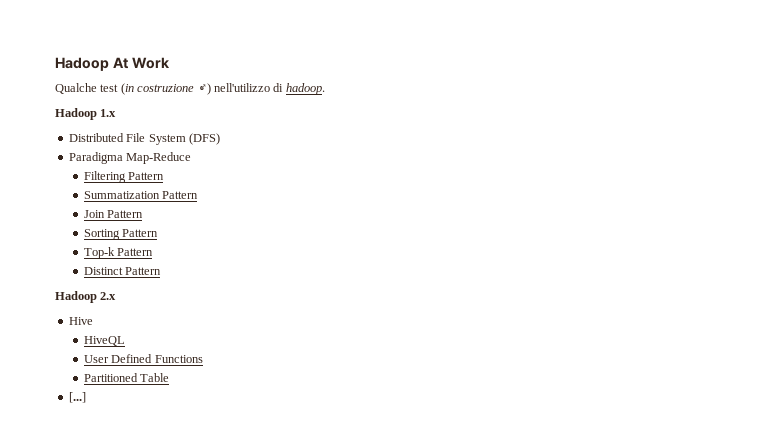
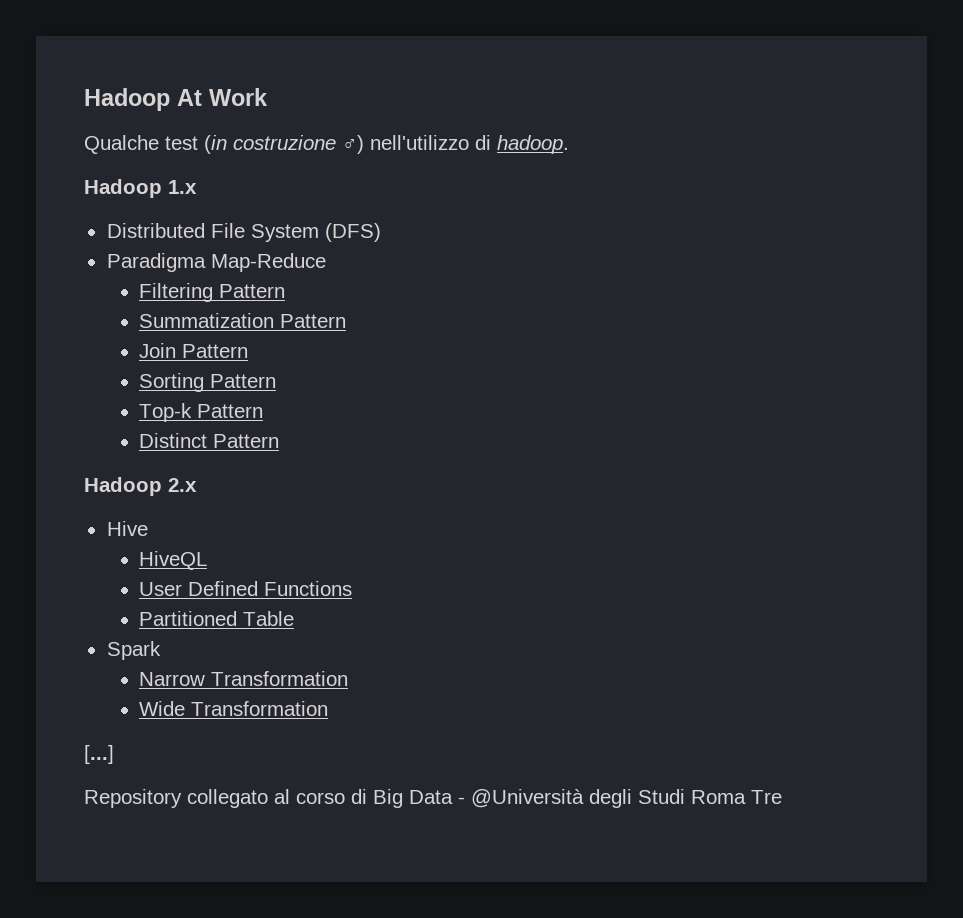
[68,392,86,403] [...] -> [106,641,161,660] [139,671,349,686] [139,701,329,716] [84,745,114,764] [84,789,782,808] Spark // Narrow Transformation // Wide Transformation // [...] // Repository collegato al corso di Big Data - @Università degli Studi Roma Tre

